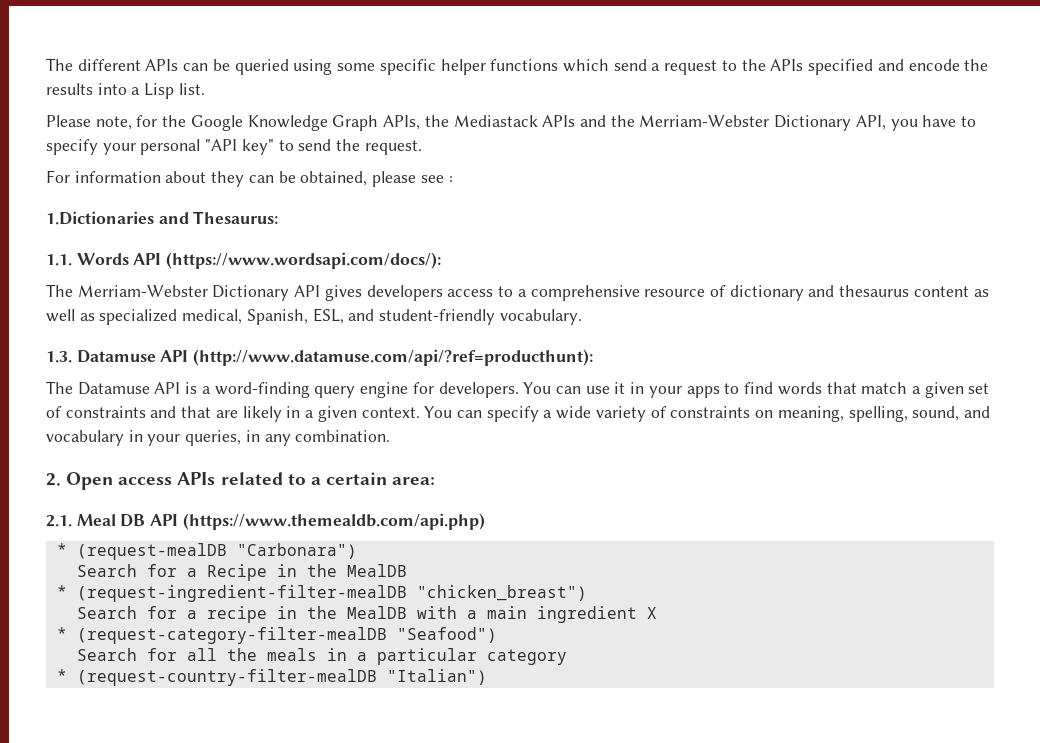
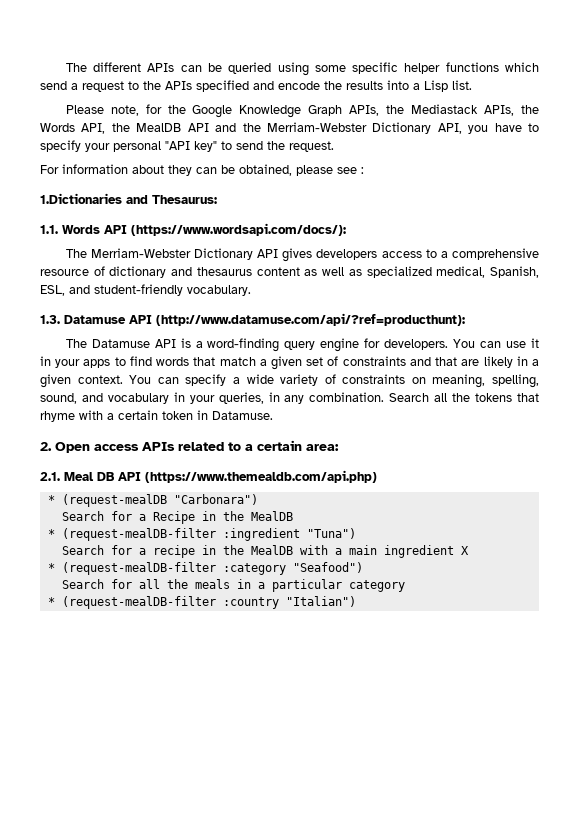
[542,115,576,127] APIs -> [484,105,539,116] [40,123,209,134] APIs, the Words API, the MealDB API
(391, 436) none -> [389,393,539,402] [40,410,273,422] Search all the tokens that rhyme with a certain token in Datamuse.
[76,585,587,602] (request-ingredient-filter-mealDB "chicken_breast") -> [61,528,356,541] (request-mealDB-filter :ingredient "Tuna")
[76,627,387,644] (request-category-filter-mealDB -> [61,562,286,575] (request-mealDB-filter :category
[76,669,377,686] (request-country-filter-mealDB -> [61,596,279,609] (request-mealDB-filter :country

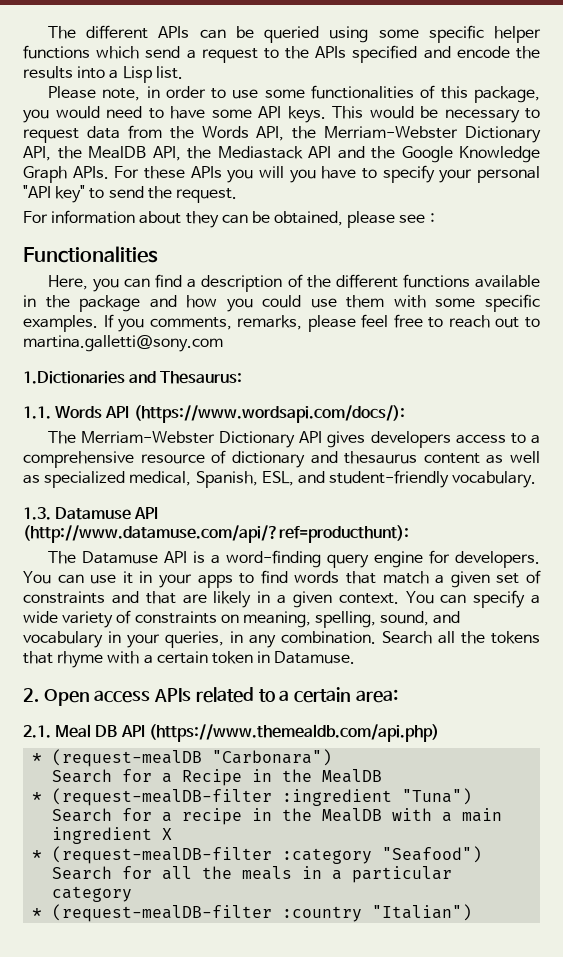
[145,104,539,118] [40,122,462,134] for the Google Knowledge Graph APIs, the Mediastack APIs, the Words API, the MealDB API and the Merriam-Webster Dictionary API, -> [146,85,540,103] [23,106,540,123] [23,125,541,143] [23,146,540,163] [23,166,284,183] in order to use some functionalities of this package, you would need to have some API keys. This would be necessary to request data from the Words API, the Merriam-Webster Dictionary API, the MealDB API, the Mediastack API and the Google Knowledge Graph APIs. For these APIs you will
(364, 170) none -> [23,246,158,263] [47,274,540,292] [23,294,540,312] [23,314,540,332] [23,335,223,352] // Functionalities // Here, you can find a description of the different functions available in the package and how you could use them with some specific examples. If you comments, remarks, please feel free to reach out to martina.galletti@sony.com

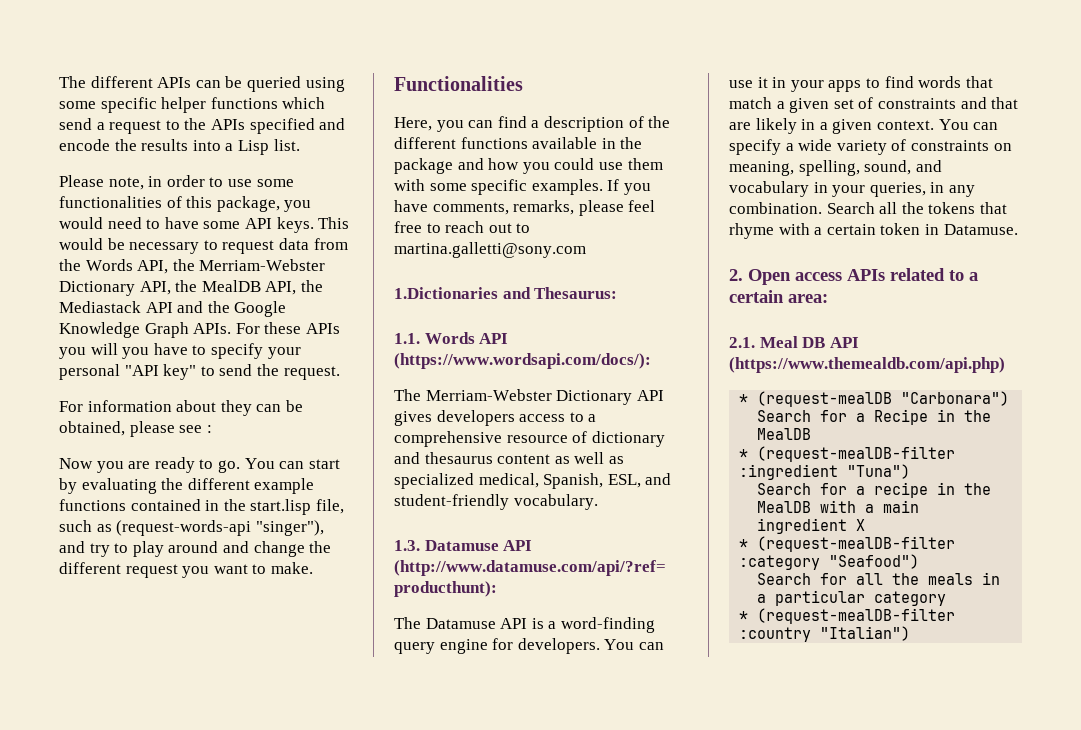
(435, 218) none -> [59,457,340,473] [59,478,315,494] [59,499,344,515] [59,520,324,536] [59,541,332,557] [59,562,313,578] // Now you are ready to go. You can start by evaluating the different example functions contained in the start.lisp file, such as (request-words-api "singer"), and try to play around and change the different request you want to make.
(145, 325) none -> [394,200,428,212] have

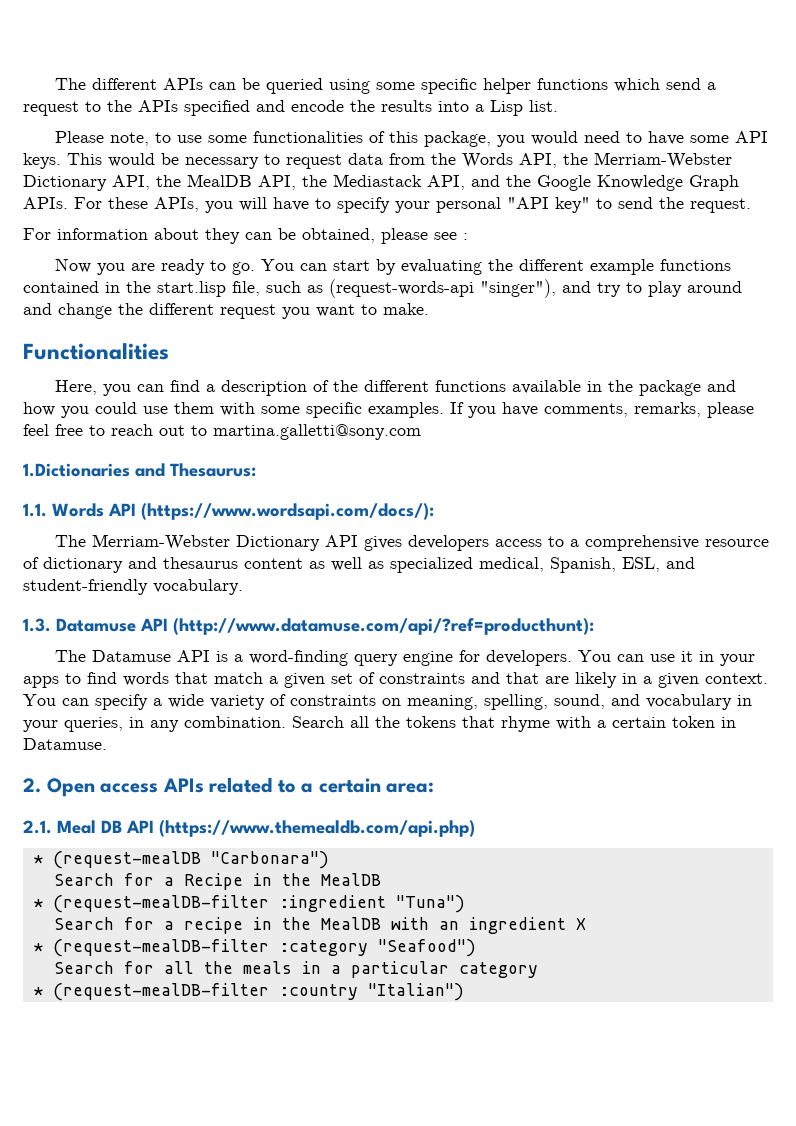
[148,175,205,187] in order -> (150, 139) none
[145,302,173,313] API -> [427,175,465,190] API,
[305,323,340,334] APIs -> [154,197,199,212] APIs,
[122,347,150,359] you -> (267, 204) none
[865,500,920,513] a main -> [438,921,459,930] an

